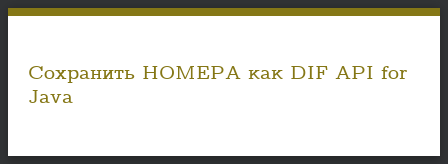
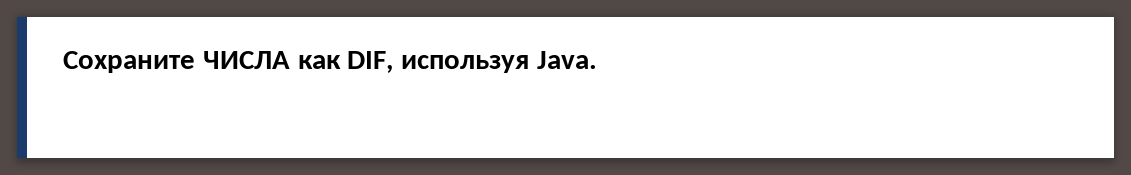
[28,66,408,83] [28,90,73,103] Сохранить НОМЕРА как DIF API for Java -> [63,51,598,73] Сохраните ЧИСЛА как DIF, используя Java.

